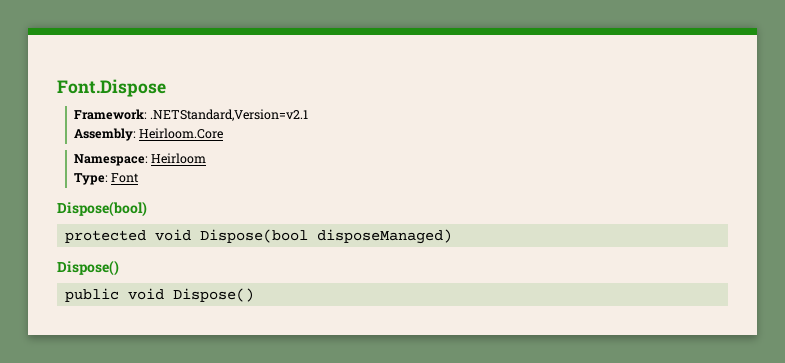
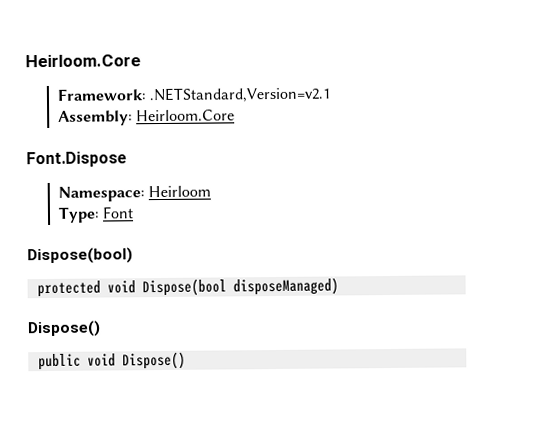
[57,79,166,97] Font.Dispose -> [25,54,141,68] Heirloom.Core
(224, 133) none -> [26,151,127,168] // Font.Dispose

